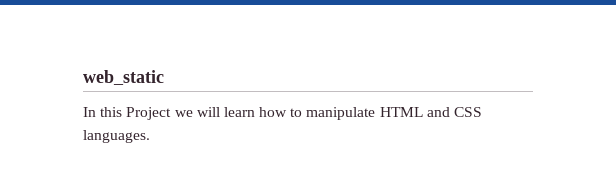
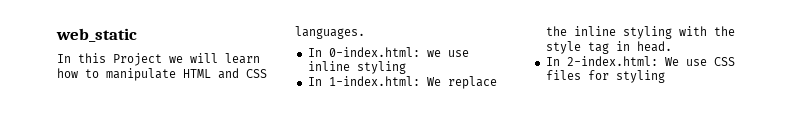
(150, 136) none -> [307,47,469,57] [307,61,406,74] [307,76,497,89] [545,26,735,39] [545,41,672,54] [545,56,735,66] [545,70,665,83] // In 0-index.html: we use inline styling // In 1-index.html: We replace the inline styling with the style tag in head. // In 2-index.html: We use CSS files for styling

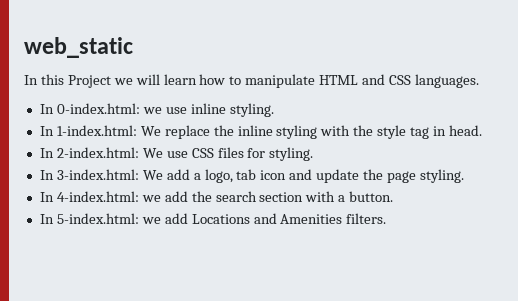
[356,61,406,74] styling -> [229,103,274,117] styling.
[615,70,665,83] styling -> [269,147,314,161] [39,169,464,183] [39,191,394,202] [39,213,387,224] styling. // In 3-index.html: We add a logo, tab icon and update the page styling. // In 4-index.html: we add the search section with a button. // In 5-index.html: we add Locations and Amenities filters.

